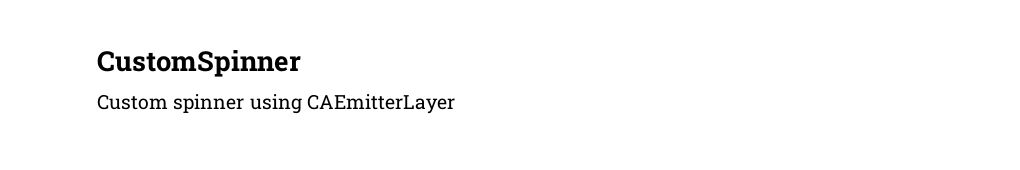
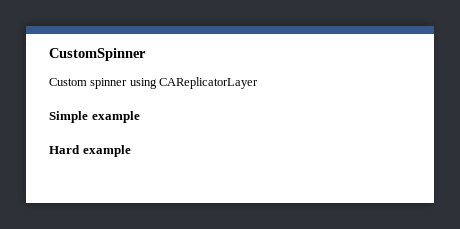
[306,94,455,114] CAEmitterLayer -> [159,77,259,89] [49,111,140,123] [49,145,131,157] CAReplicatorLayer // Simple example // Hard example

